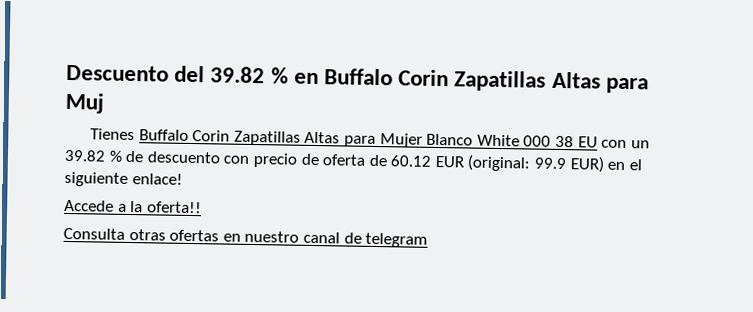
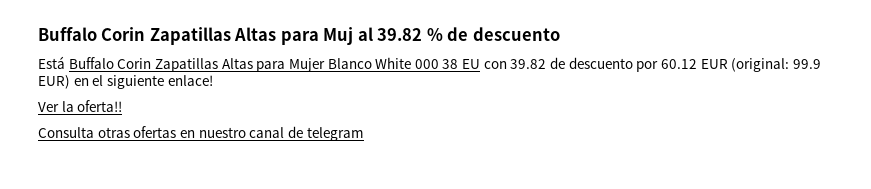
[66,64,319,85] Descuento del 39.82 % en -> (38, 34) none
[90,128,136,141] // Tienes -> [357,27,560,41] [38,56,65,69] al 39.82 % de descuento // Está
[630,140,650,149] [64,149,388,168] un 39.82 % de descuento con precio de oferta de -> [510,57,659,72] 39.82 de descuento por
[64,199,127,212] Accede a -> [38,102,59,112] Ver

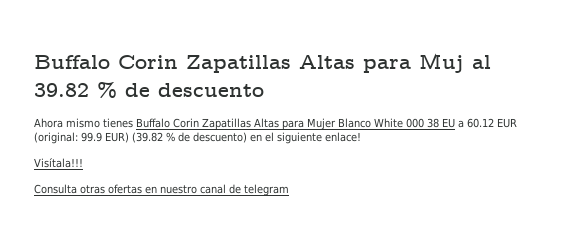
[38,56,65,69] Está -> [34,118,133,128] Ahora mismo tienes
[483,57,659,72] con 39.82 de descuento por -> [458,120,464,128] a
(70, 82) none -> [132,132,247,143] (39.82 % de descuento)
[38,100,123,112] Ver la oferta!! -> [34,158,83,168] Visítala!!!

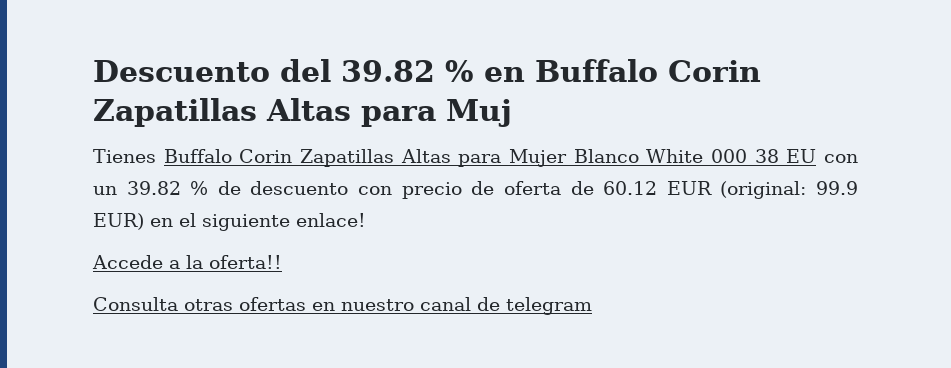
(34, 62) none -> [93,59,525,82] Descuento del 39.82 % en
[472,55,491,69] [34,82,264,98] [34,118,133,128] al 39.82 % de descuento // Ahora mismo tienes -> [93,149,156,163] // Tienes
[458,120,464,128] a -> [823,154,858,163] [93,181,594,199] con un 39.82 % de descuento con precio de oferta de
[132,132,247,143] (39.82 % de descuento) -> (144, 221) none
[34,158,83,168] Visítala!!! -> [92,255,282,269] Accede a la oferta!!

